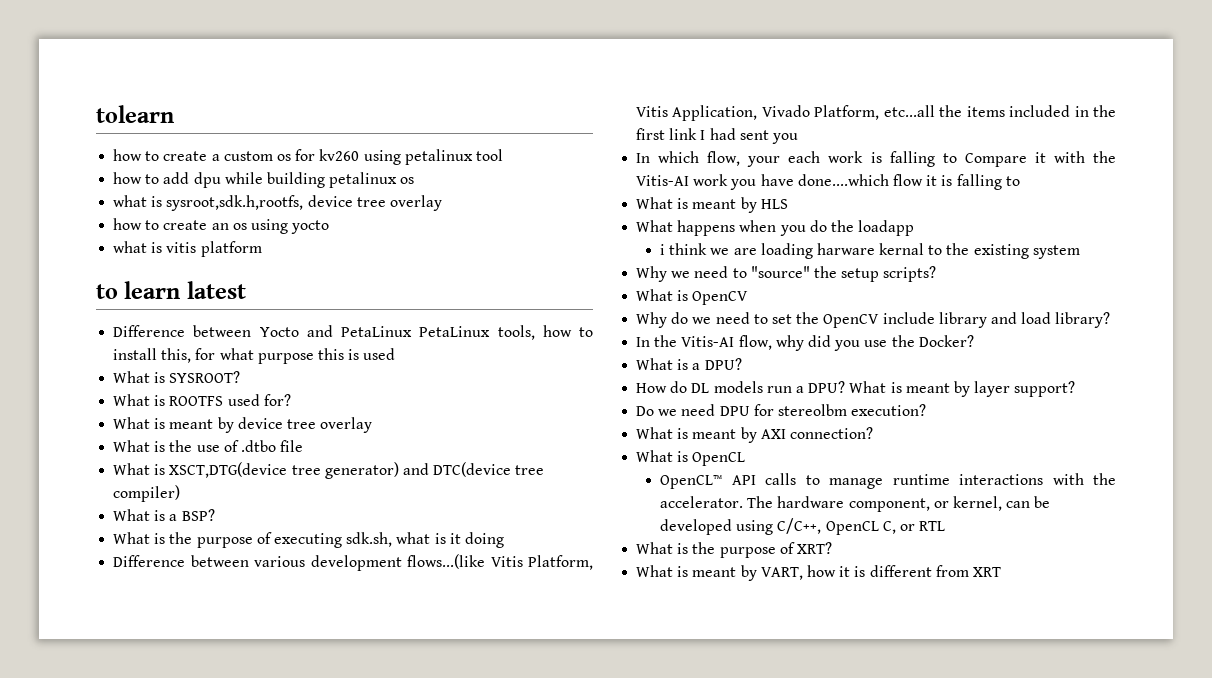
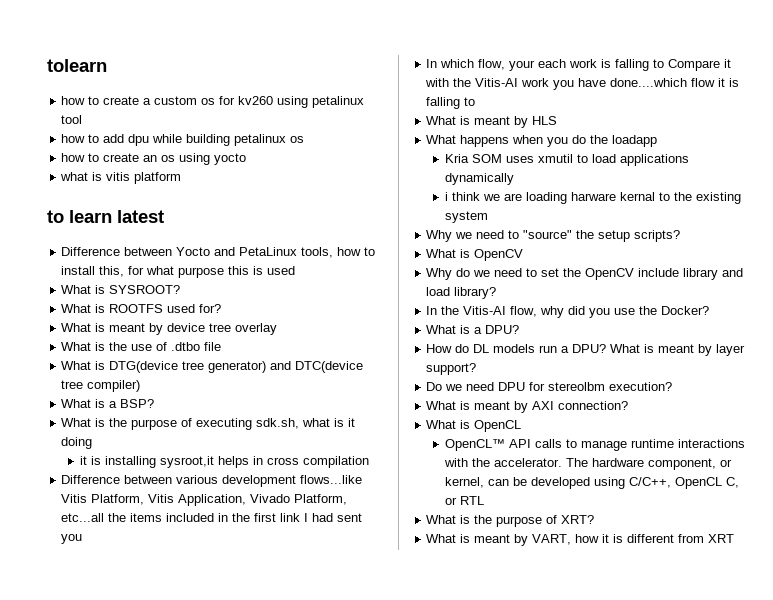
[113,195,442,211] // what is sysroot,sdk.h,rootfs, device tree overlay -> (305, 139) none
[419,326,491,337] PetaLinux -> (298, 251) none
[169,462,288,478] XSCT,DTG(device -> [109,361,179,373] DTG(device
(504, 540) none -> [79,456,369,468] // it is installing sysroot,it helps in cross compilation
[407,554,486,569] flows...(like -> [300,475,363,484] flows...like
(915, 228) none -> [444,154,689,166] [444,173,514,185] // Kria SOM uses xmutil to load applications dynamically

